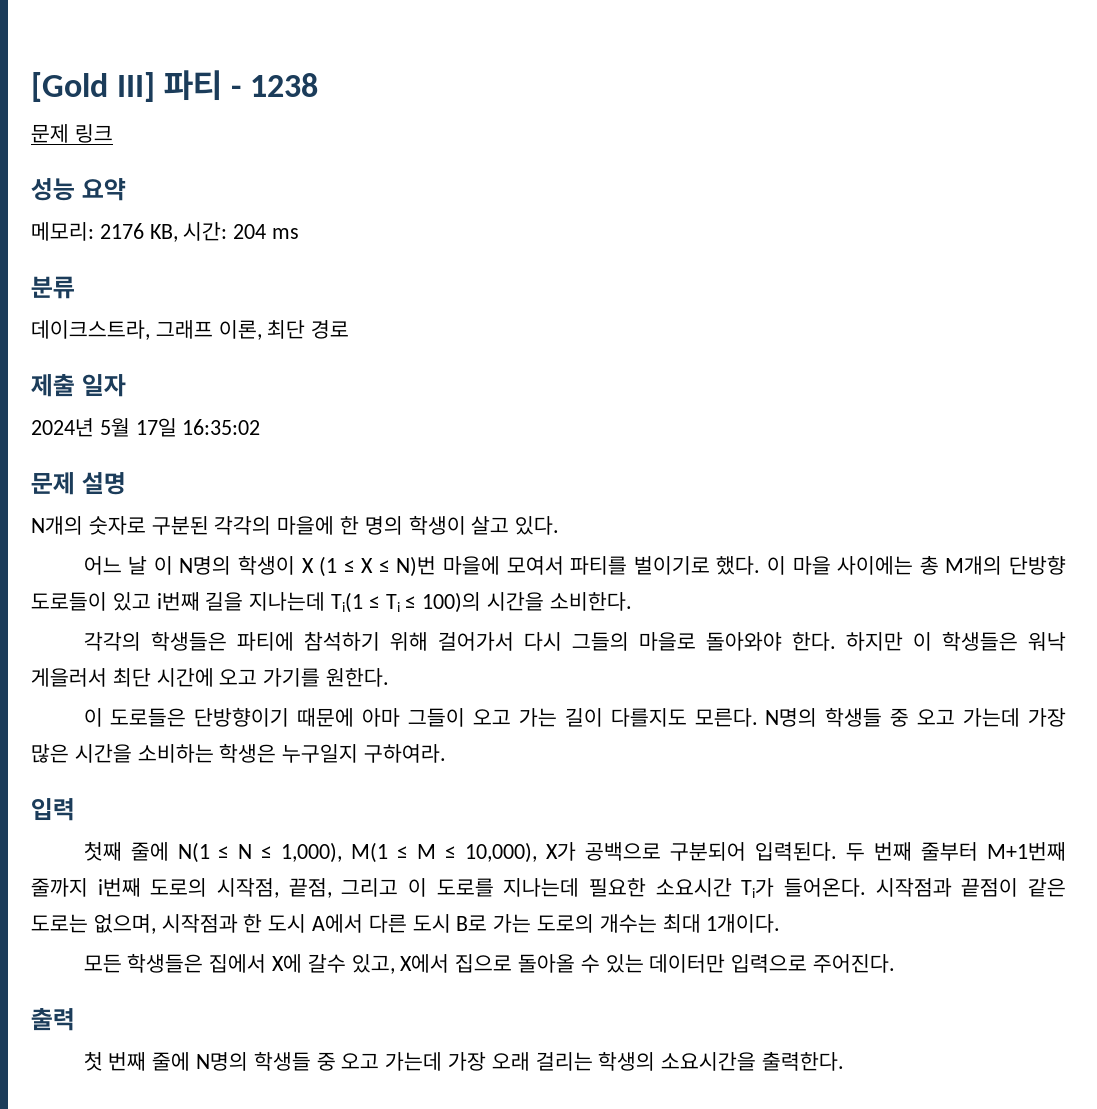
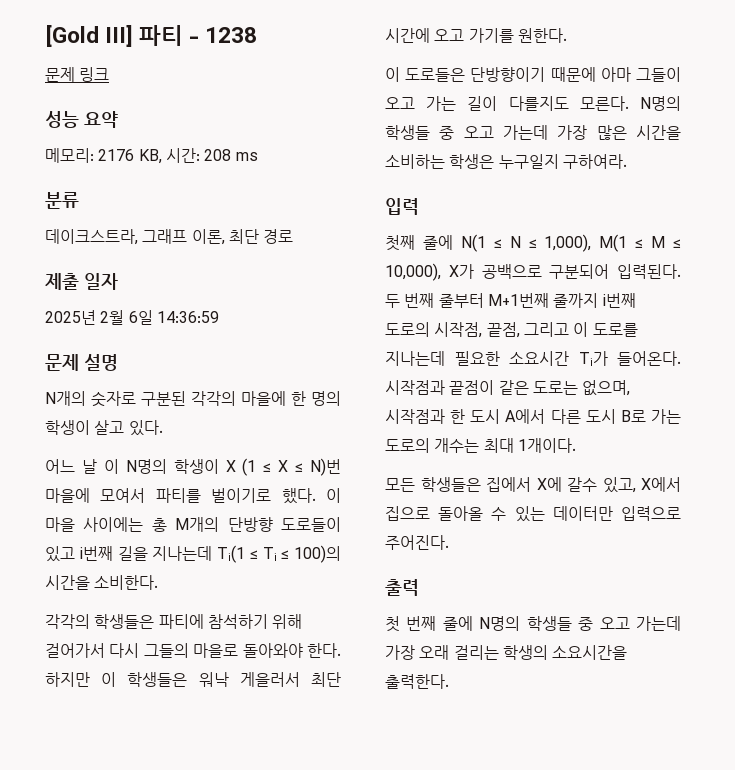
[233,224,267,239] 204 -> [204,149,232,161] 208
[31,418,261,437] 2024년 5월 17일 16:35:02 -> [45,310,219,325] 2025년 2월 6일 14:36:59

